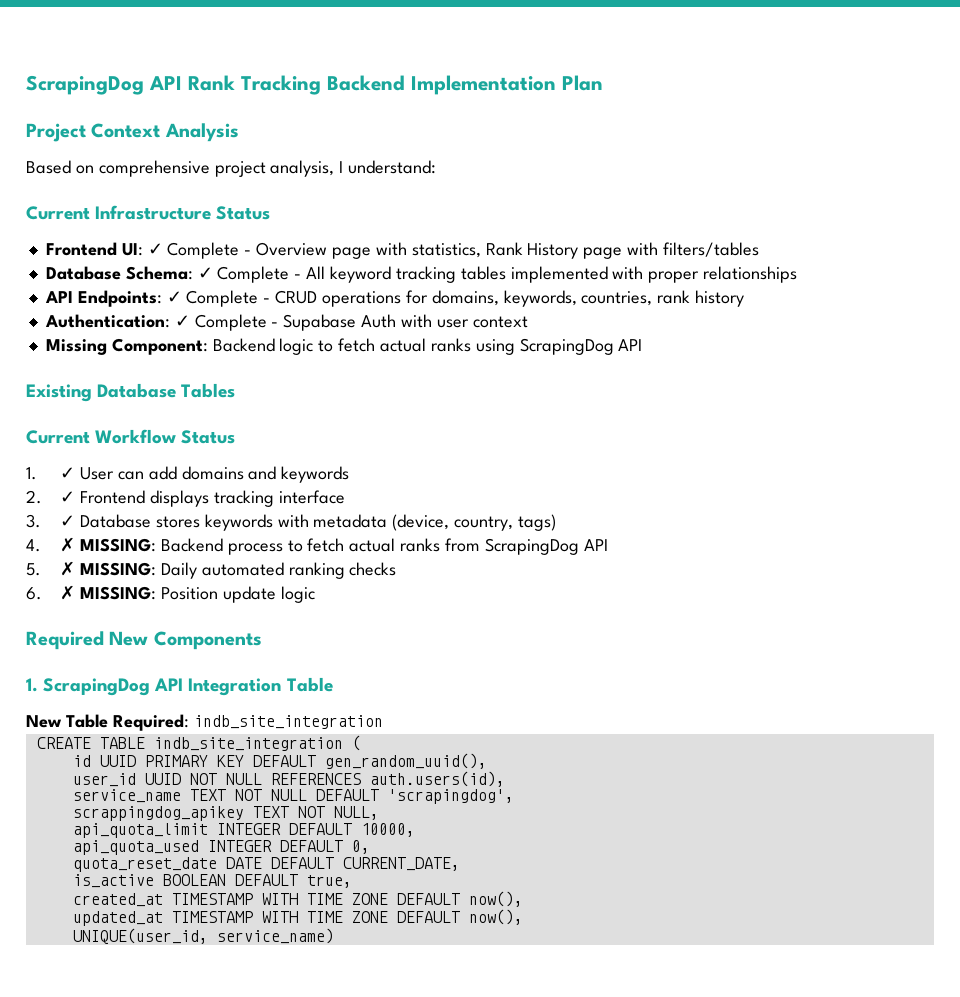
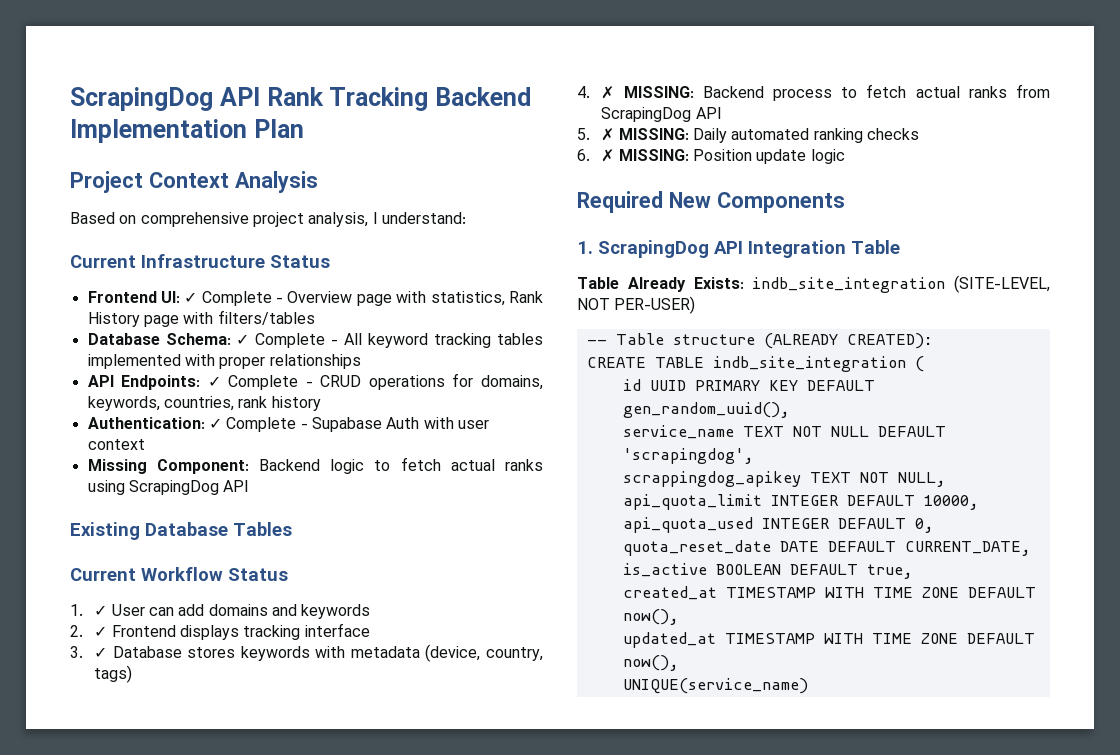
[26,714,383,731] New Table Required: indb_site_integration -> [577,275,1050,293] [577,296,696,314] [586,333,933,349] Table Already Exists: indb_site_integration (SITE-LEVEL, NOT PER-USER) // -- Table structure (ALREADY CREATED):
[72,771,505,787] // user_id UUID NOT NULL REFERENCES auth.users(id), -> (790, 410) none
[72,928,334,944] UNIQUE(user_id, service_name) -> [622,678,808,694] UNIQUE(service_name)

